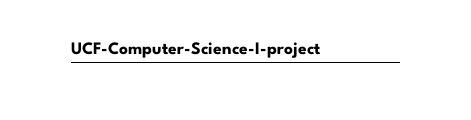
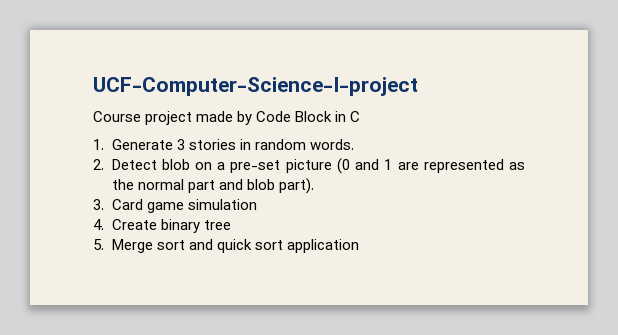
(321, 50) none -> [93,111,361,125] [93,139,354,150] [93,158,525,174] [111,178,314,194] [93,199,257,213] [93,219,231,233] [93,239,359,253] // Course project made by Code Block in C // 1. Generate 3 stories in random words. // 2. Detect blob on a pre-set picture (0 and 1 are represented as the normal part and blob part). // 3. Card game simulation // 4. Create binary tree // 5. Merge sort and quick sort application

